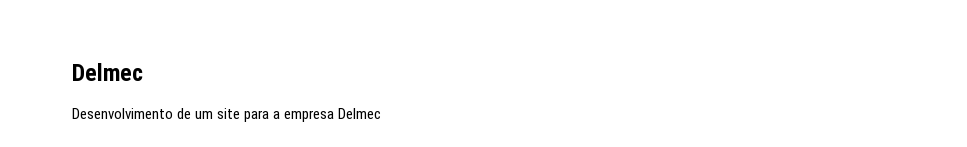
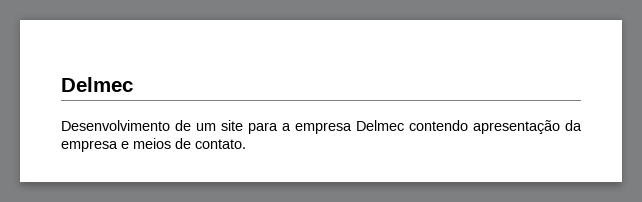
(382, 113) none -> [409,120,582,134] [61,138,246,152] contendo apresentação da empresa e meios de contato.

